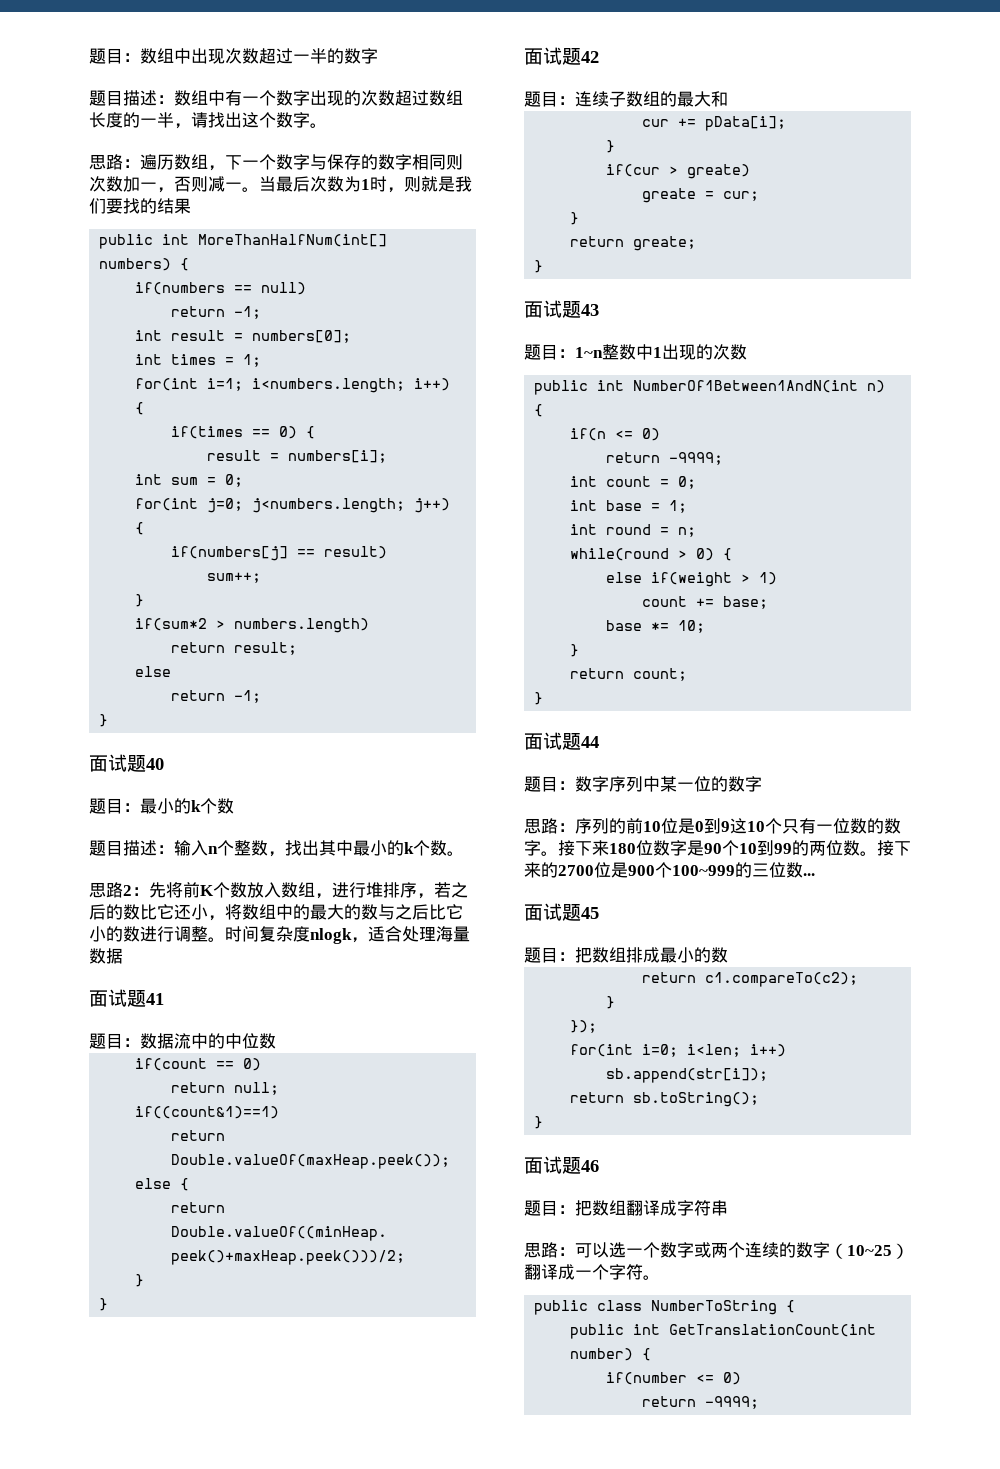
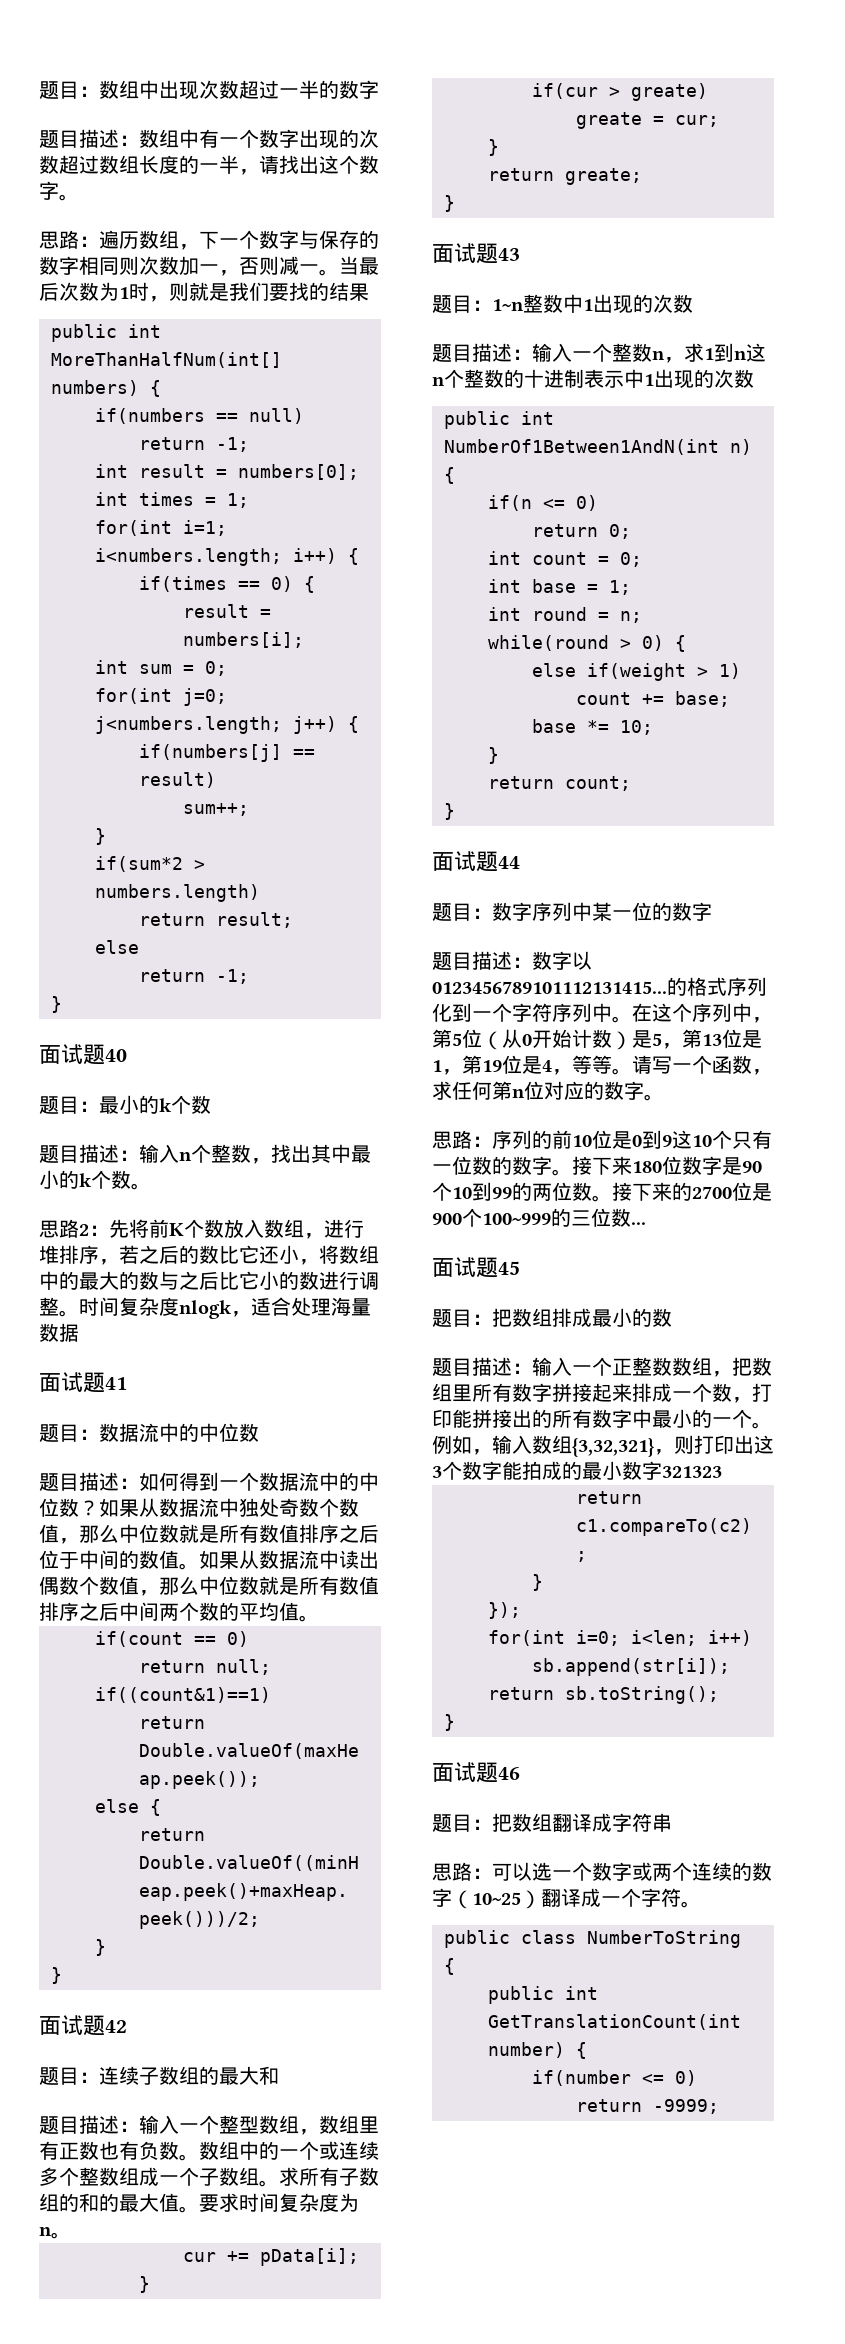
(276, 1041) none -> [39,1472,379,1491] [39,1498,359,1517] [39,1524,379,1544] [39,1550,379,1570] [39,1576,379,1596] [39,1602,319,1622] // 题目描述：如何得到一个数据流中的中位数？如果从数据流中独处奇数个数值，那么中位数就是所有数值排序之后位于中间的数值。如果从数据流中读出偶数个数值，那么中位数就是所有数值排序之后中间两个数的平均值。
(728, 99) none -> [39,2115,379,2135] [39,2141,379,2161] [39,2167,379,2187] [39,2193,359,2213] [39,2226,71,2239] // 题目描述：输入一个整型数组，数组里有正数也有负数。数组中的一个或连续多个整数组成一个子数组。求所有子数组的和的最大值。要求时间复杂度为n。
(747, 352) none -> [432,343,766,363] [432,369,754,389] // 题目描述：输入一个整数n，求1到n这n个整数的十进制表示中1出现的次数
[669,452,724,465] -9999; -> [609,524,631,539] 0;
(762, 784) none -> [432,951,592,970] [432,977,767,996] [432,1003,772,1023] [432,1029,762,1050] [432,1055,772,1075] [432,1081,664,1101] // 题目描述：数字以0123456789101112131415...的格式序列化到一个字符序列中。在这个序列中，第5位（从0开始计数）是5，第13位是1，第19位是4，等等。请写一个函数，求任何第n位对应的数字。
(728, 955) none -> [432,1357,772,1377] [432,1383,772,1403] [432,1409,772,1429] [432,1435,774,1457] [432,1461,722,1480] // 题目描述：输入一个正整数数组，把数组里所有数字拼接起来排成一个数，打印能拼接出的所有数字中最小的一个。例如，输入数组{3,32,321}，则打印出这3个数字能拍成的最小数字321323

